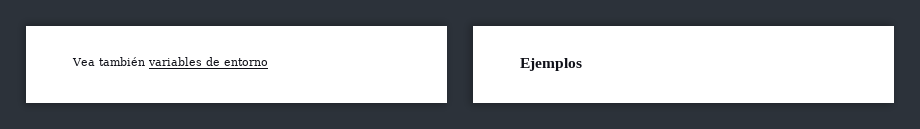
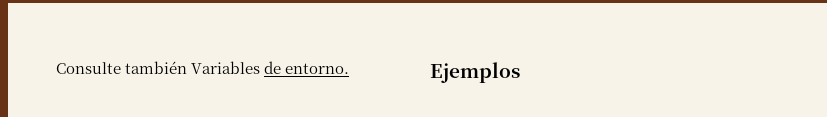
[72,57,268,66] Vea también variables de entorno -> [56,61,350,74] Consulte también Variables de entorno.

